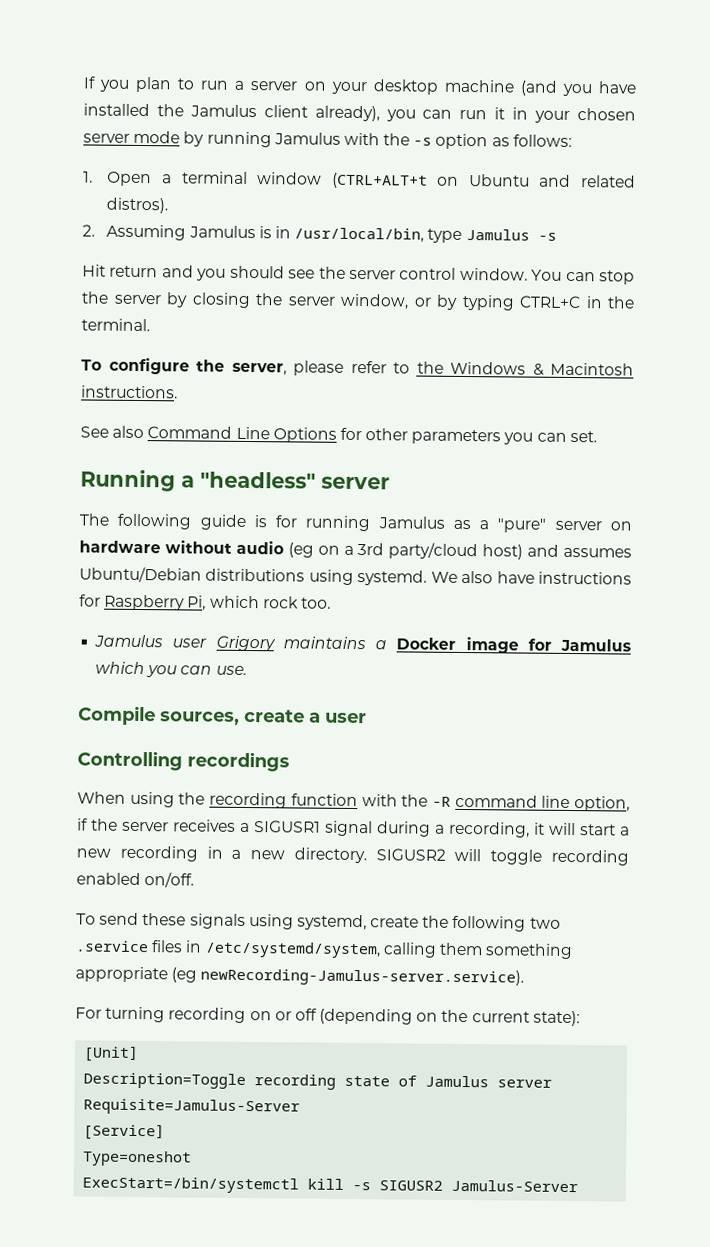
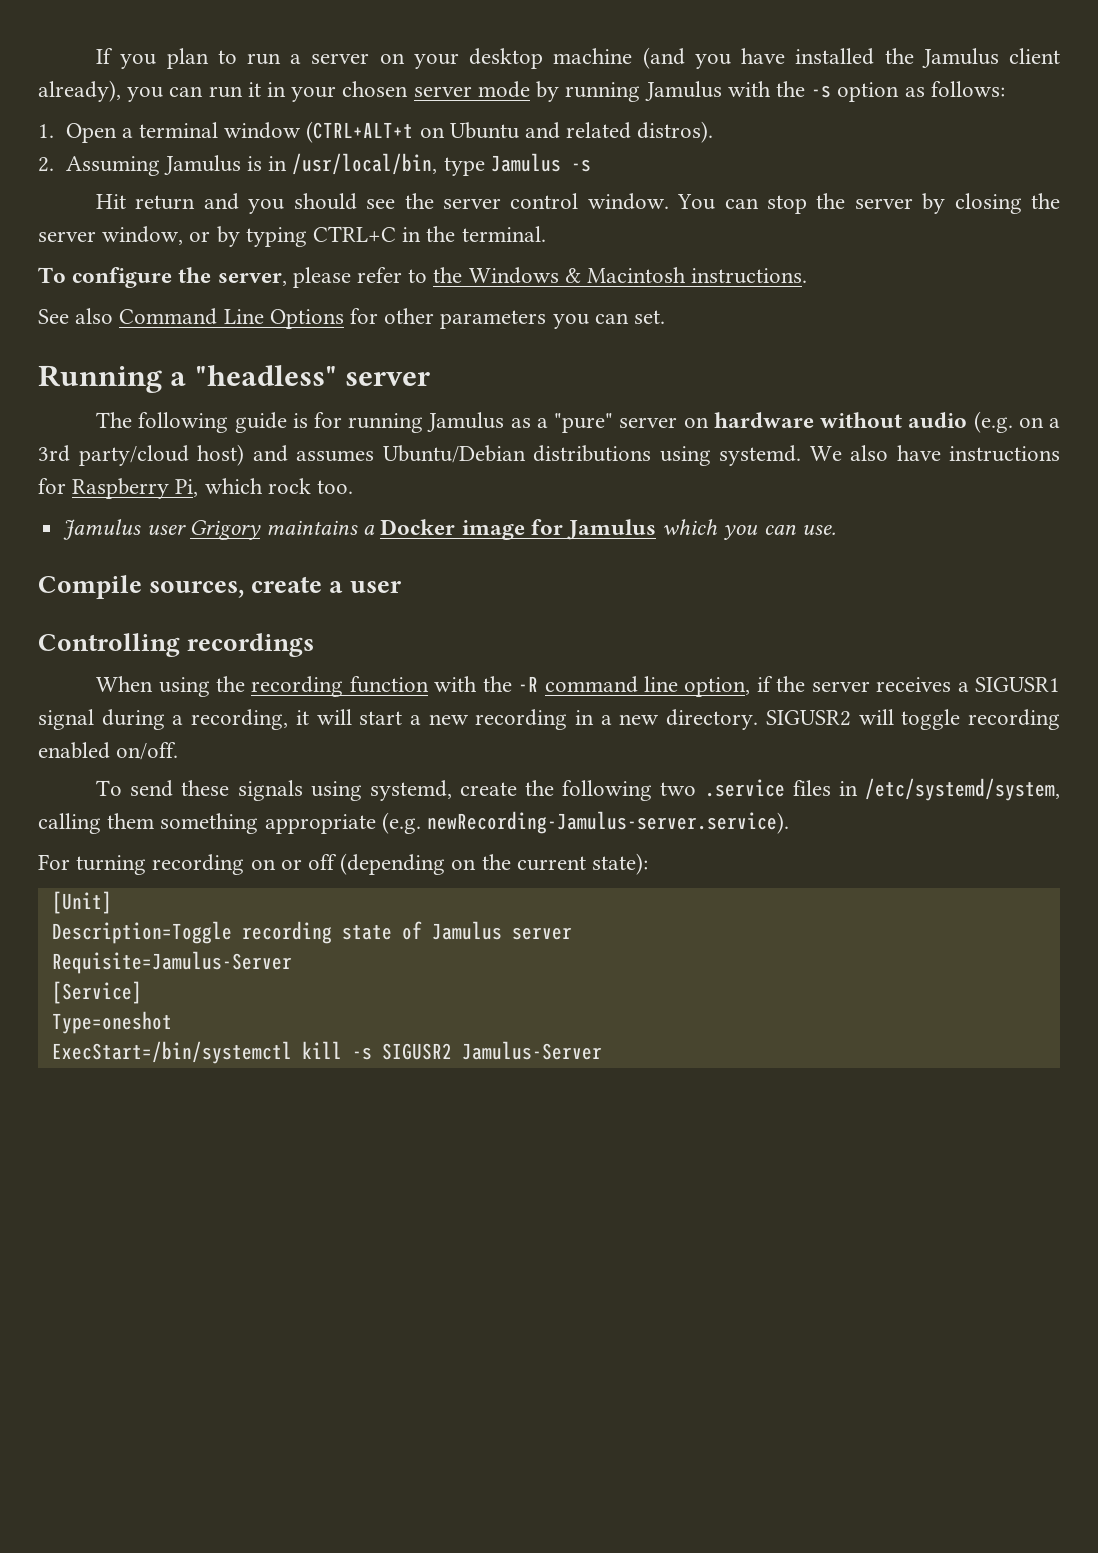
[287,542,314,558] (eg -> [973,411,1013,433] (e.g.
[171,967,198,983] (eg -> [381,812,421,834] (e.g.

